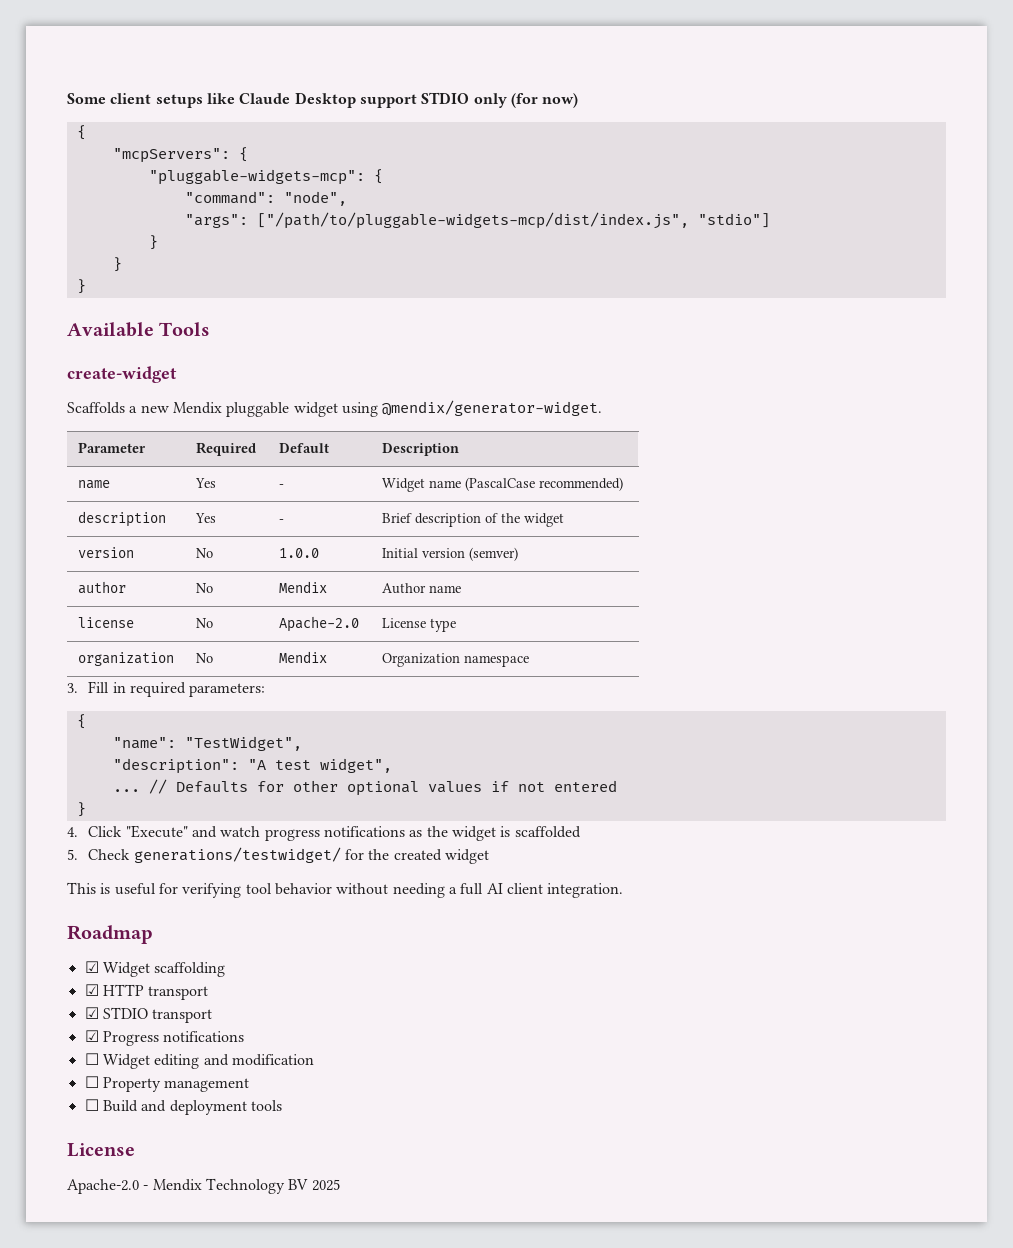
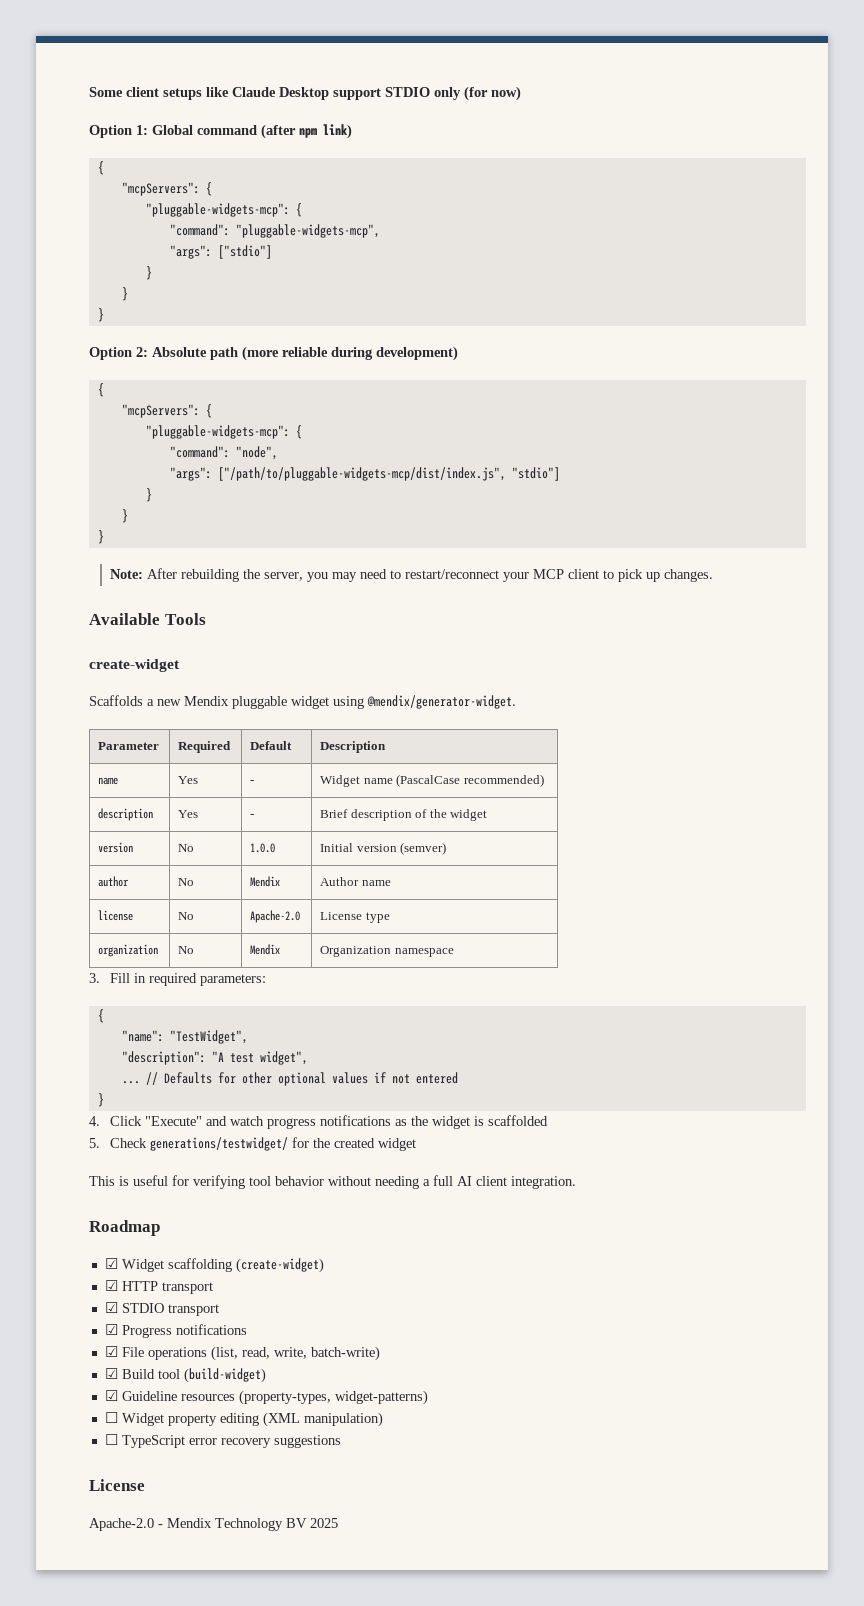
(579, 100) none -> [89,124,352,139] [97,161,104,175] [121,182,212,196] [145,203,302,217] [169,224,380,238] [169,245,272,259] [145,266,152,280] [121,287,128,301] [97,308,104,322] [89,346,458,361] // Option 1: Global command (after npm link) // { // "mcpServers": { // "pluggable-widgets-mcp": { // "command": "pluggable-widgets-mcp", // "args": ["stdio"] // } // } // } // Option 2: Absolute path (more reliable during development)
(86, 286) none -> [109,568,713,582] // Note: After rebuilding the server, you may need to restart/reconnect your MCP client to pick up changes.
(226, 969) none -> [235,1258,324,1273] (create-widget)
[84,1053,314,1069] [84,1076,250,1092] [84,1099,282,1115] ☐ Widget editing and modification // ☐ Property management // ☐ Build and deployment tools -> [104,1346,380,1361] [104,1368,266,1383] [104,1390,428,1405] [104,1412,383,1427] [104,1434,341,1448] ☑ File operations (list, read, write, batch-write) // ☑ Build tool (build-widget) // ☑ Guideline resources (property-types, widget-patterns) // ☐ Widget property editing (XML manipulation) // ☐ TypeScript error recovery suggestions

